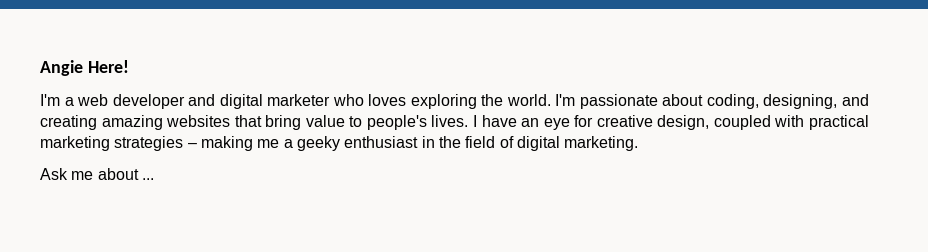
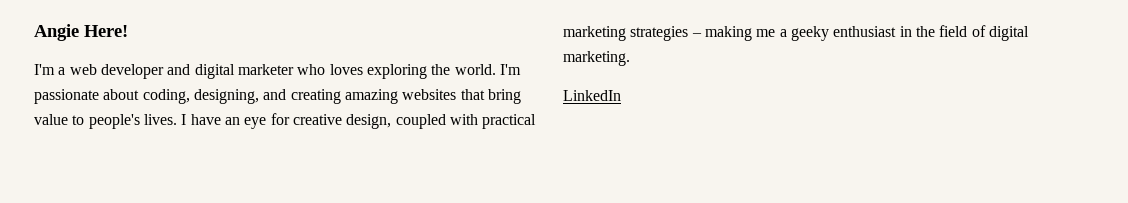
[40,168,154,180] Ask me about ... -> [563,90,621,101] LinkedIn

